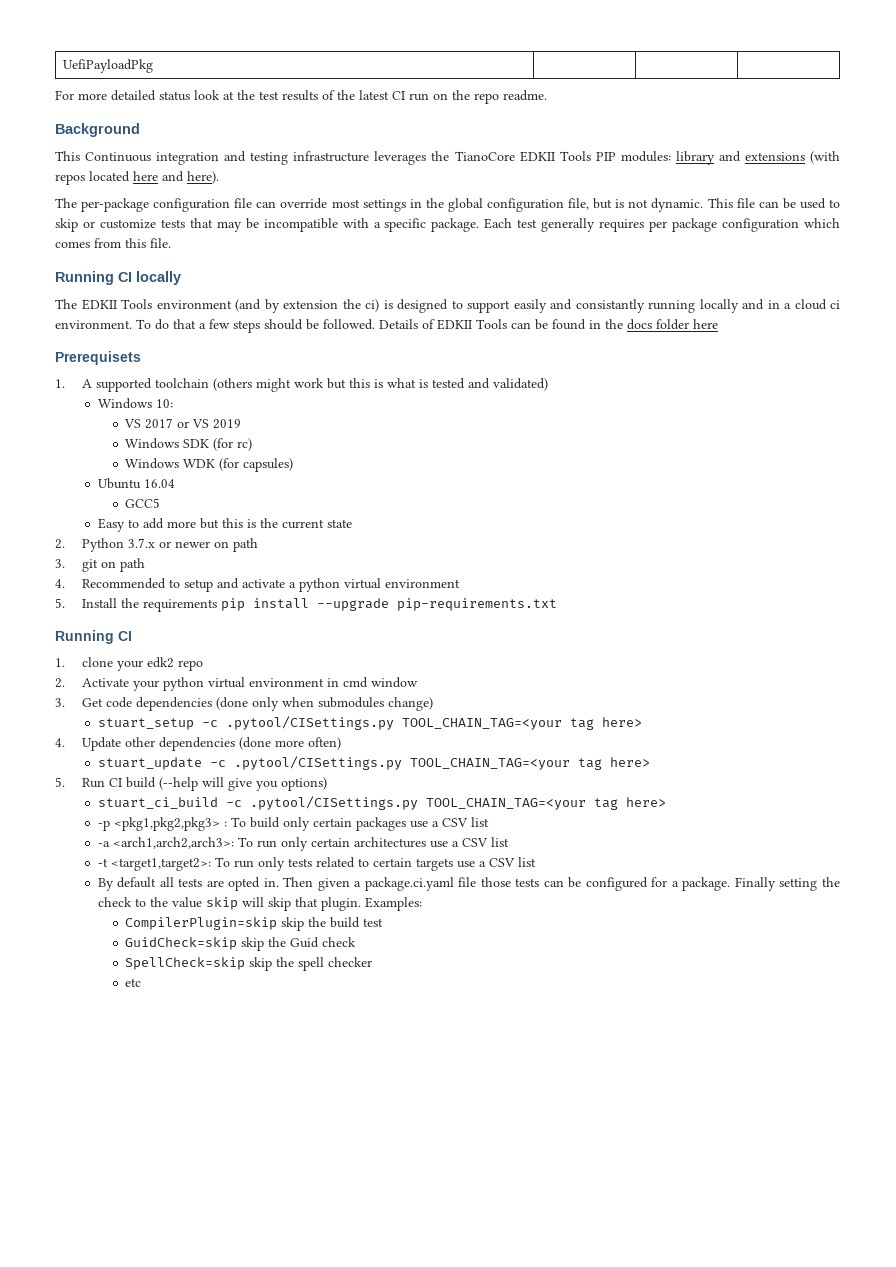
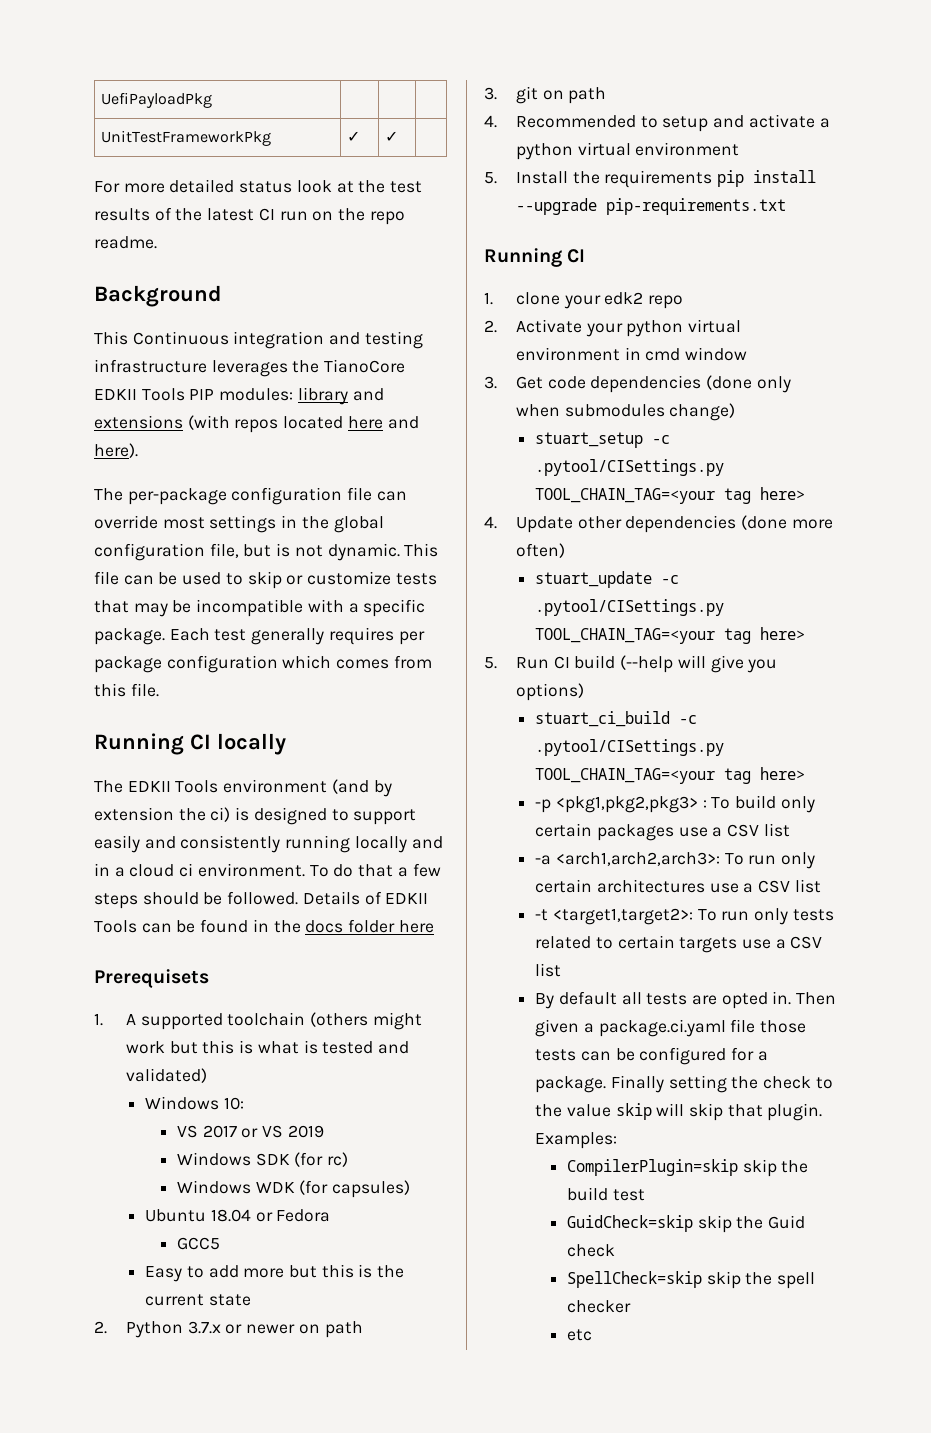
(153, 66) none -> [101,130,272,146] [347,131,361,142] [385,131,399,142] // UnitTestFrameworkPkg | ✓ | ✓ |
[575,299,645,313] consistantly -> [180,835,281,853] consistently
[143,479,175,488] 16.04 -> [210,1209,331,1222] 18.04 or Fedora

